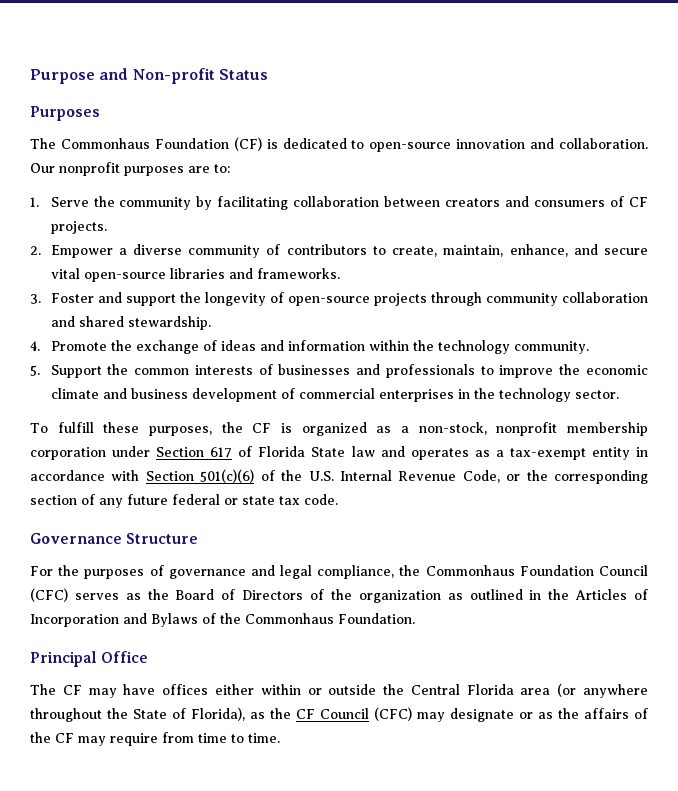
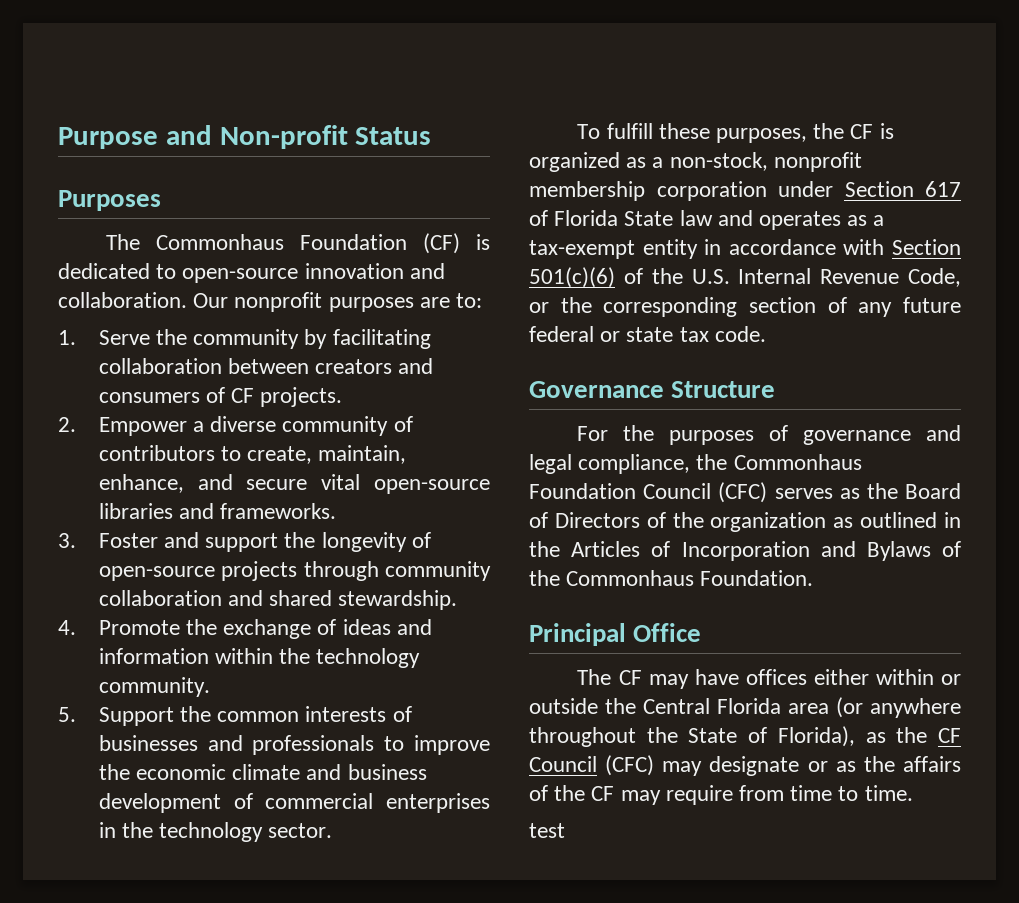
(280, 738) none -> [529,823,565,838] // test

